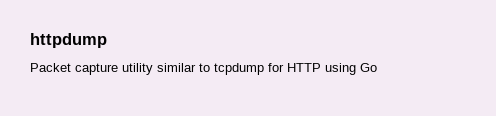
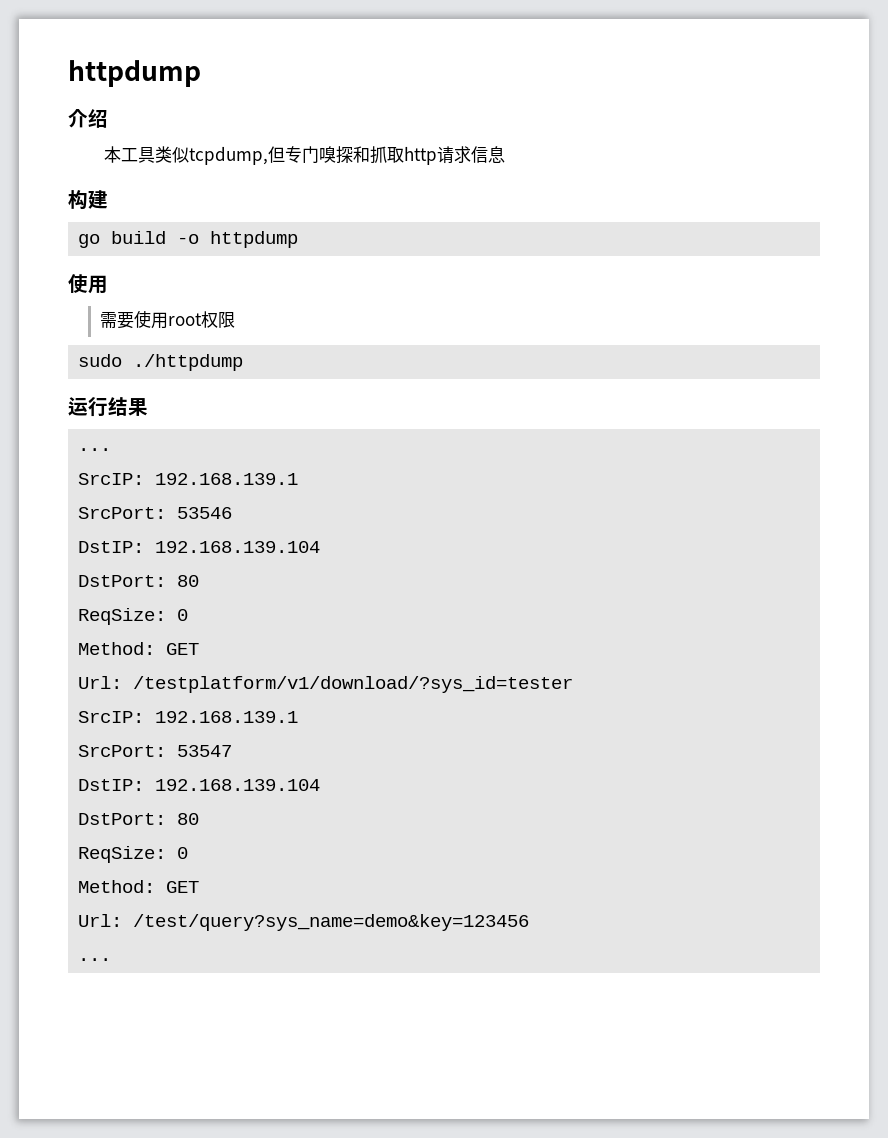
[30,33,107,48] [30,63,377,75] httpdump // Packet capture utility similar to tcpdump for HTTP using Go -> [68,60,201,87] [68,109,108,128] [104,146,506,165] [68,190,108,210] [78,231,299,248] [68,274,108,294] [99,310,235,329] [78,354,244,371] [68,397,148,417] [78,448,112,451] [78,473,299,485] [78,507,233,519] [78,541,321,553] [78,575,200,587] [78,608,189,625] [78,642,200,655] [78,676,574,693] [78,711,299,723] [78,745,233,757] [78,779,321,791] [78,813,200,825] [78,846,189,863] [78,880,200,893] [78,914,530,931] [78,958,112,961] httpdump // 介绍 // 本工具类似tcpdump,但专门嗅探和抓取http请求信息 // 构建 // go build -o httpdump // 使用 // 需要使用root权限 // sudo ./httpdump // 运行结果 // ... // SrcIP: 192.168.139.1 // SrcPort: 53546 // DstIP: 192.168.139.104 // DstPort: 80 // ReqSize: 0 // Method: GET // Url: /testplatform/v1/download/?sys_id=tester // SrcIP: 192.168.139.1 // SrcPort: 53547 // DstIP: 192.168.139.104 // DstPort: 80 // ReqSize: 0 // Method: GET // Url: /test/query?sys_name=demo&key=123456 // ...

